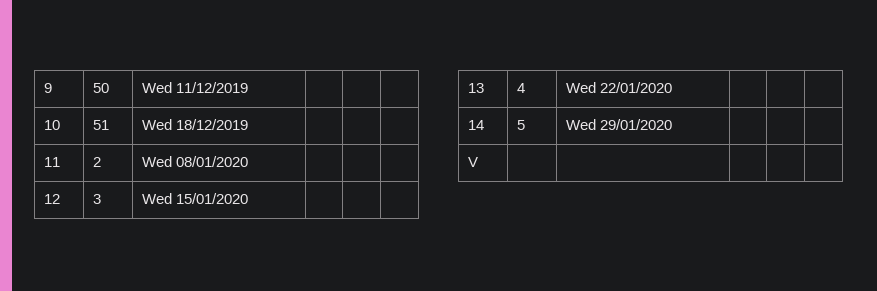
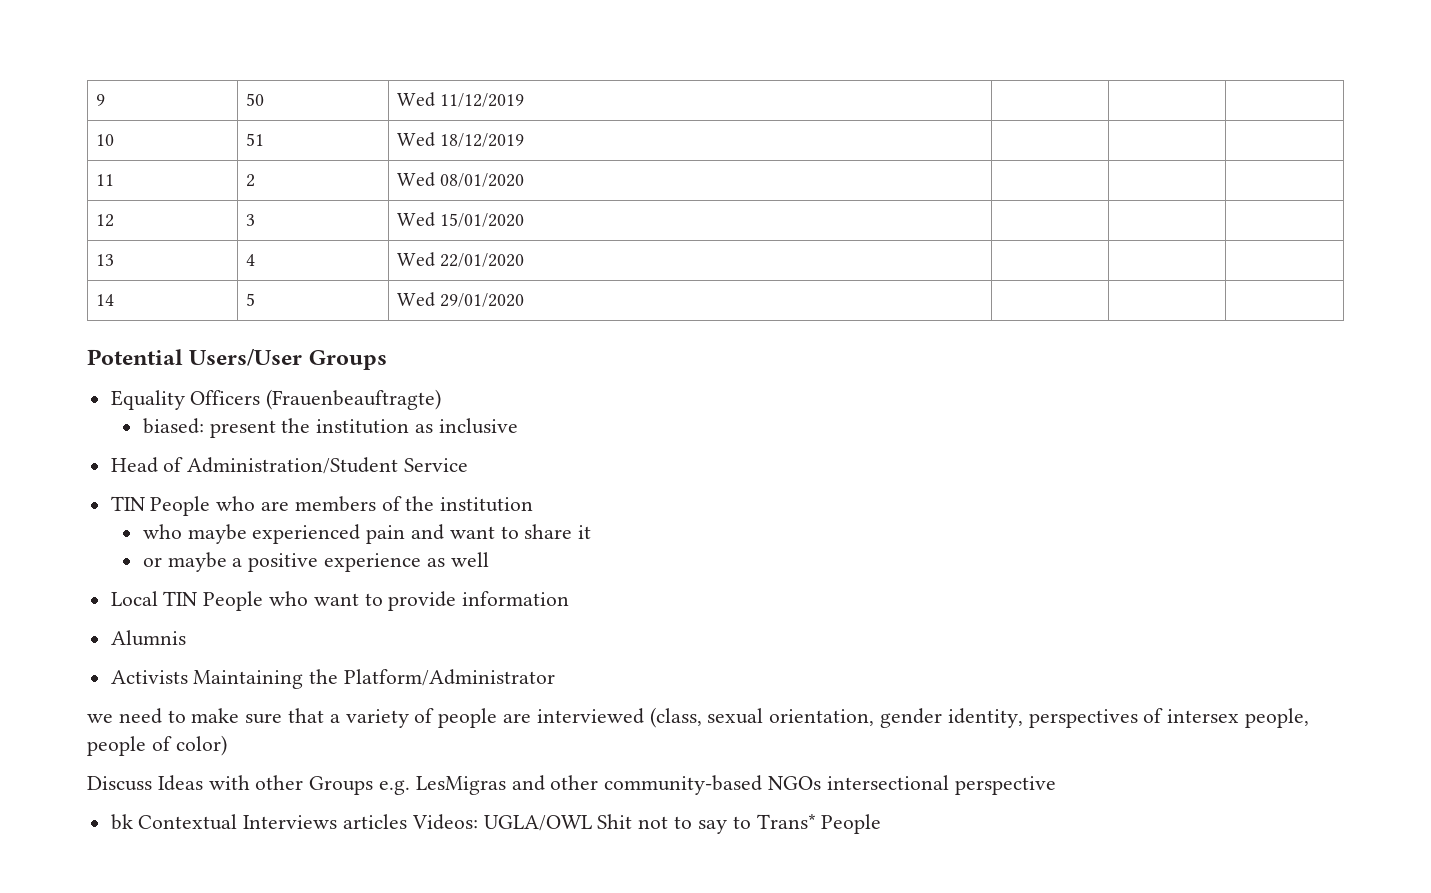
[467,157,478,167] // V | | | | | -> [87,348,387,370] [110,389,442,410] [142,418,518,438] [110,457,469,474] [110,496,534,516] [142,524,592,544] [142,552,489,572] [110,591,570,611] [110,630,186,646] [110,669,556,689] [87,707,1310,728] [87,735,227,756] [87,775,1056,795] [110,814,882,834] // Potential Users/User Groups // Equality Officers (Frauenbeauftragte) // biased: present the institution as inclusive // Head of Administration/Student Service // TIN People who are members of the institution // who maybe experienced pain and want to share it // or maybe a positive experience as well // Local TIN People who want to provide information // Alumnis // Activists Maintaining the Platform/Administrator // we need to make sure that a variety of people are interviewed (class, sexual orientation, gender identity, perspectives of intersex people, people of color) // Discuss Ideas with other Groups e.g. LesMigras and other community-based NGOs intersectional perspective // bk Contextual Interviews articles Videos: UGLA/OWL Shit not to say to Trans* People

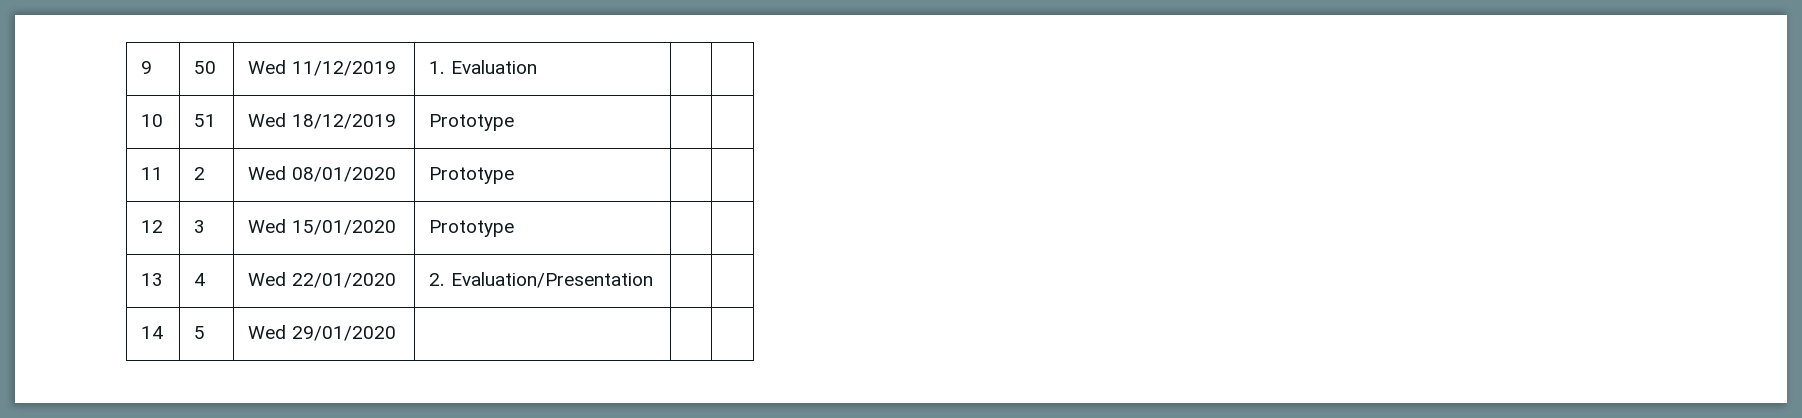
(525, 100) none -> [429,60,537,74] 1. Evaluation
(525, 140) none -> [429,114,515,131] Prototype
(525, 180) none -> [429,167,515,184] Prototype
(525, 220) none -> [429,220,515,237] Prototype
(525, 260) none -> [429,272,653,288] 2. Evaluation/Presentation
[87,348,387,370] [110,389,442,410] [142,418,518,438] [110,457,469,474] [110,496,534,516] [142,524,592,544] [142,552,489,572] [110,591,570,611] [110,630,186,646] [110,669,556,689] [87,707,1310,728] [87,735,227,756] [87,775,1056,795] [110,814,882,834] // Potential Users/User Groups // Equality Officers (Frauenbeauftragte) // biased: present the institution as inclusive // Head of Administration/Student Service // TIN People who are members of the institution // who maybe experienced pain and want to share it // or maybe a positive experience as well // Local TIN People who want to provide information // Alumnis // Activists Maintaining the Platform/Administrator // we need to make sure that a variety of people are interviewed (class, sexual orientation, gender identity, perspectives of intersex people, people of color) // Discuss Ideas with other Groups e.g. LesMigras and other community-based NGOs intersectional perspective // bk Contextual Interviews articles Videos: UGLA/OWL Shit not to say to Trans* People -> (396, 333) none

